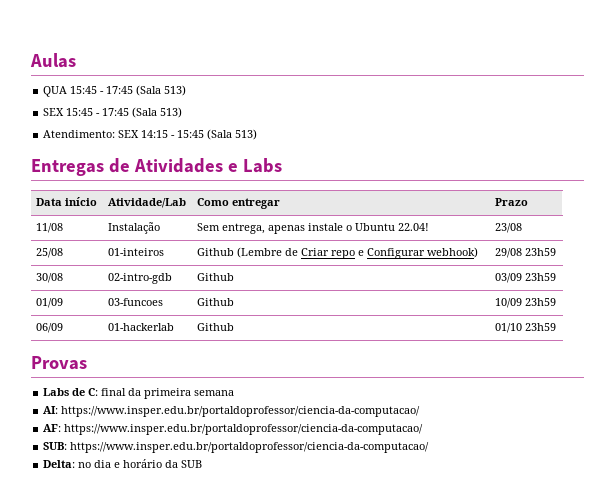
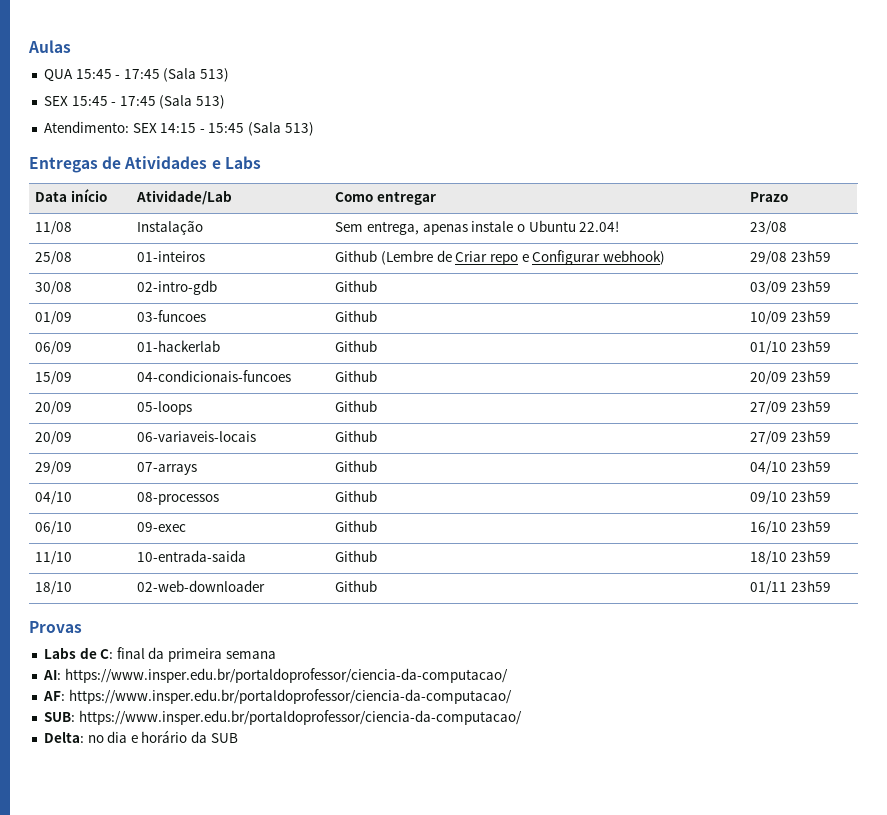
(556, 327) none -> [35,371,73,385] [137,370,292,382] [335,370,378,382] [750,370,832,385] [35,401,73,415] [137,401,193,415] [335,400,378,412] [750,400,832,415] [35,431,73,445] [137,431,257,442] [335,430,378,442] [750,430,832,445] [35,461,73,475] [137,462,198,475] [335,460,378,472] [750,460,832,475] [35,491,73,505] [137,492,220,505] [335,490,378,502] [750,490,832,505] [35,521,73,535] [137,522,187,532] [335,520,378,532] [750,520,832,535] [35,551,73,565] [137,550,247,562] [335,550,378,562] [750,550,832,565] [35,581,73,595] [137,580,266,592] [335,580,378,592] [750,580,832,595] // 15/09 | 04-condicionais-funcoes | Github | 20/09 23h59 // 20/09 | 05-loops | Github | 27/09 23h59 // 20/09 | 06-variaveis-locais | Github | 27/09 23h59 // 29/09 | 07-arrays | Github | 04/10 23h59 // 04/10 | 08-processos | Github | 09/10 23h59 // 06/10 | 09-exec | Github | 16/10 23h59 // 11/10 | 10-entrada-saida | Github | 18/10 23h59 // 18/10 | 02-web-downloader | Github | 01/11 23h59

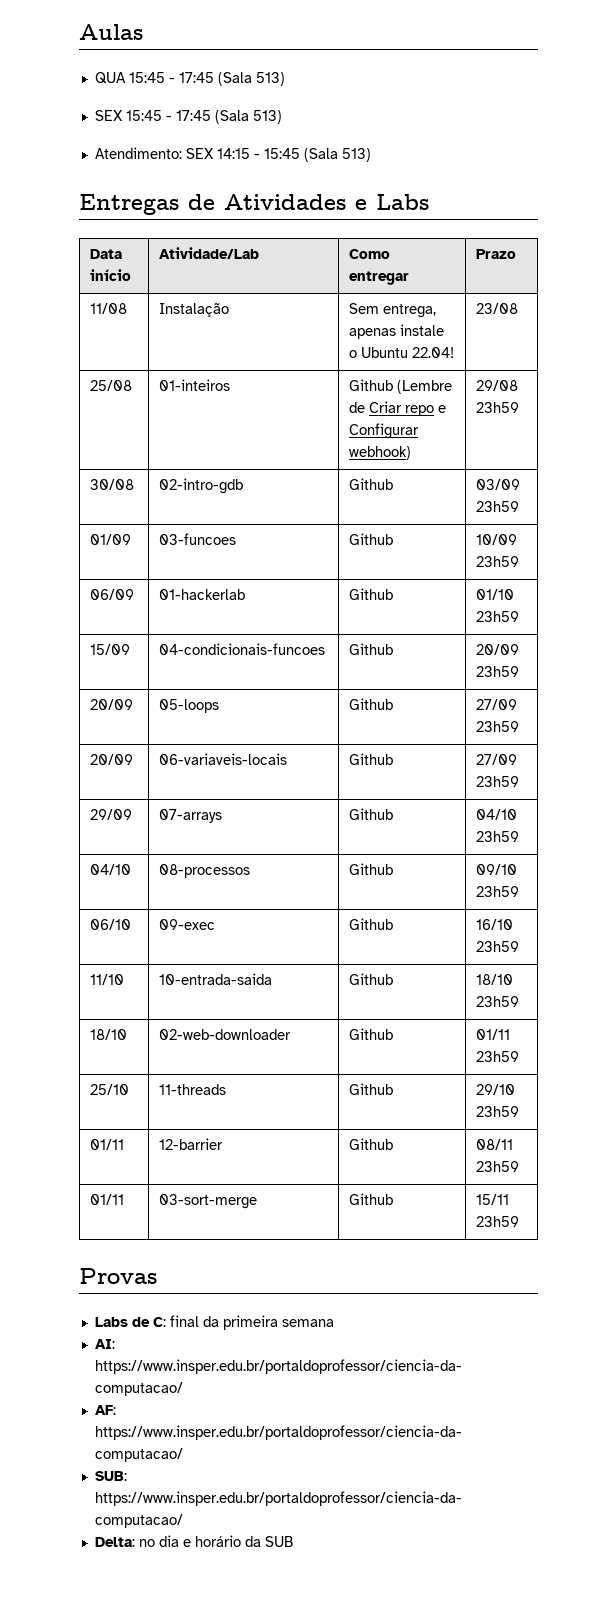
(832, 586) none -> [90,1084,130,1095] [159,1084,227,1095] [349,1083,394,1095] [476,1084,516,1095] [476,1106,520,1117] [90,1139,125,1150] [159,1138,224,1150] [349,1138,394,1150] [476,1139,514,1150] [476,1161,520,1172] [90,1194,125,1205] [159,1194,258,1209] [349,1193,394,1205] [476,1194,510,1205] [476,1216,520,1227] // 25/10 | 11-threads | Github | 29/10 23h59 // 01/11 | 12-barrier | Github | 08/11 23h59 // 01/11 | 03-sort-merge | Github | 15/11 23h59

